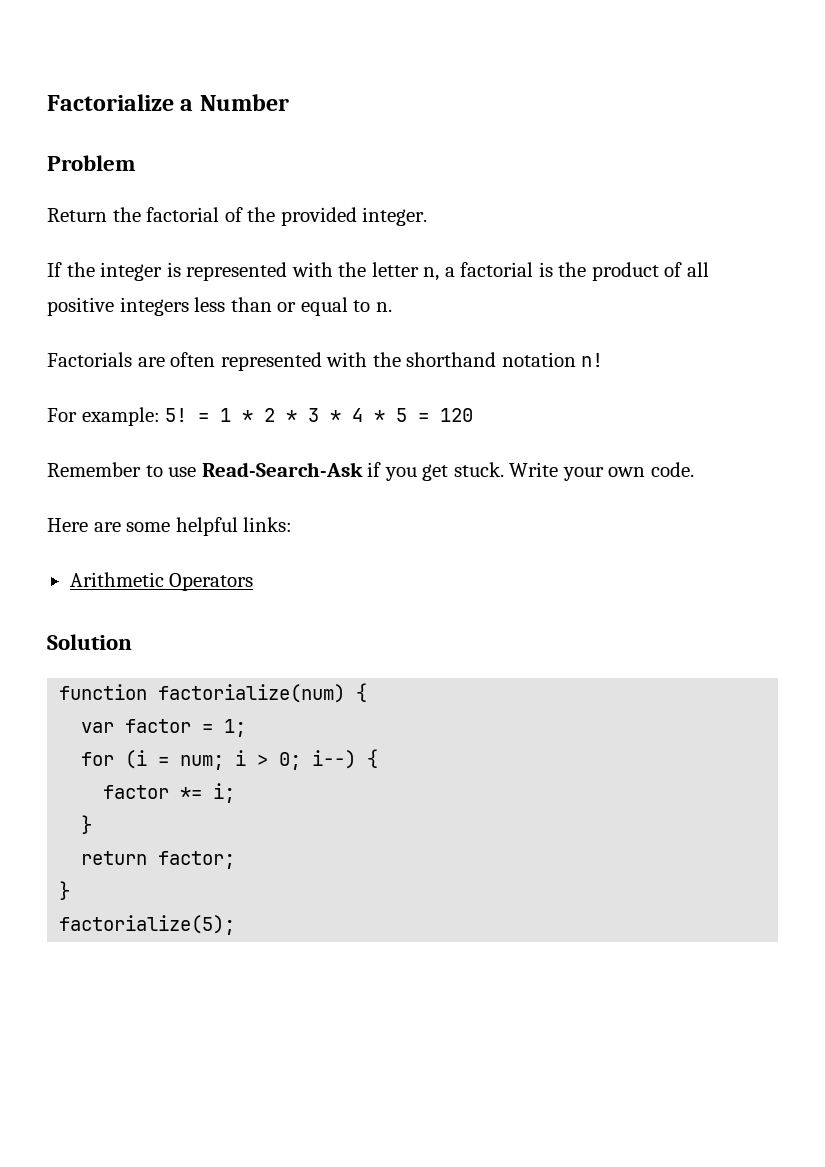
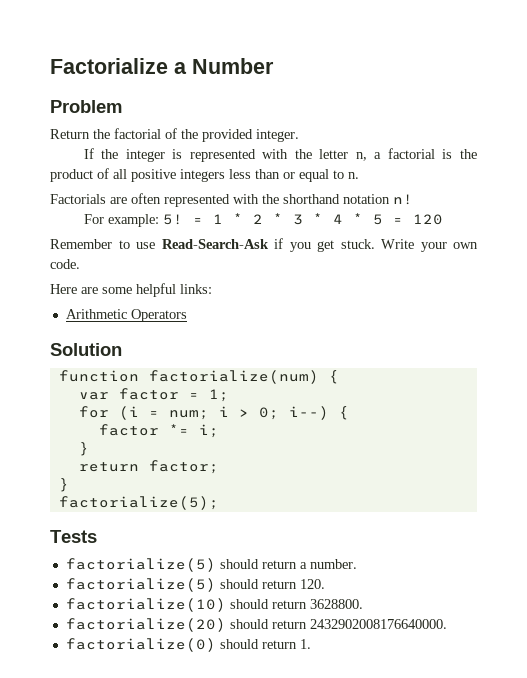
(236, 925) none -> [50,530,97,543] [65,558,357,572] [65,578,325,592] [65,598,363,612] [65,618,447,632] [65,638,311,652] // Tests // factorialize(5) should return a number. // factorialize(5) should return 120. // factorialize(10) should return 3628800. // factorialize(20) should return 2432902008176640000. // factorialize(0) should return 1.

